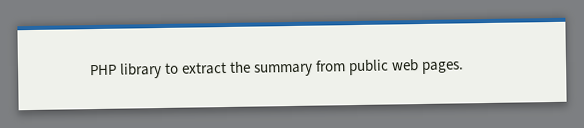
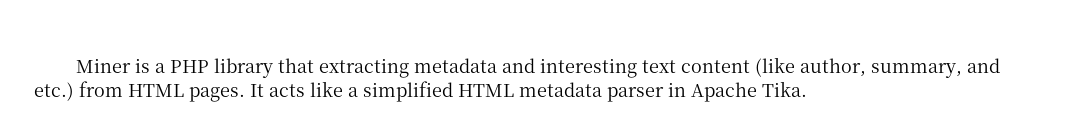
[89,59,465,79] PHP library to extract the summary from public web pages. -> [76,57,1001,78] [34,81,807,102] Miner is a PHP library that extracting metadata and interesting text content (like author, summary, and etc.) from HTML pages. It acts like a simplified HTML metadata parser in Apache Tika.

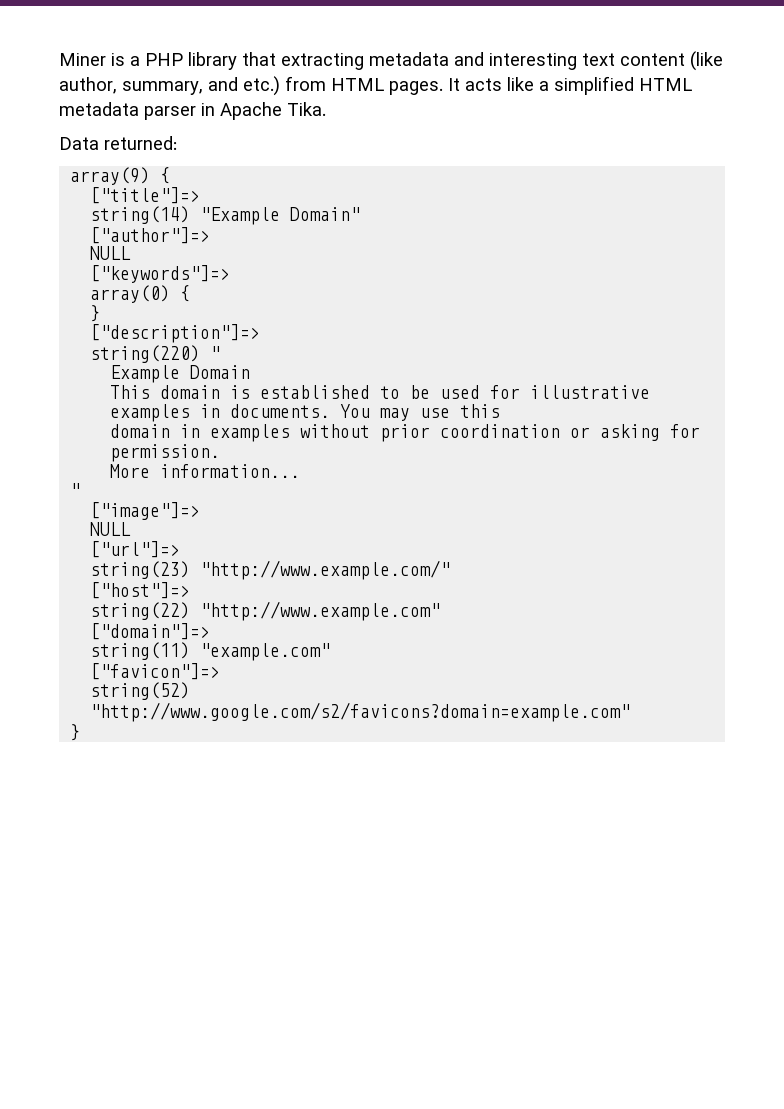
(807, 89) none -> [59,136,177,150] [70,167,171,185] [90,187,201,204] [90,206,361,225] [90,227,211,244] [90,246,132,260] [90,265,231,283] [90,285,191,303] [90,305,101,322] [90,324,261,343] [90,345,221,363] [110,365,251,383] [110,385,651,399] [110,404,501,422] [110,424,701,442] [110,444,221,462] [110,464,301,478] [70,483,81,497] [90,502,201,520] [90,522,132,536] [90,541,181,558] [90,560,451,580] [90,582,191,599] [90,601,441,621] [90,623,211,640] [90,642,331,661] [90,663,221,680] [90,682,191,700] [90,702,631,722] [70,724,81,741] // Data returned: // array(9) { // ["title"]=> // string(14) "Example Domain" // ["author"]=> // NULL // ["keywords"]=> // array(0) { // } // ["description"]=> // string(220) " // Example Domain // This domain is established to be used for illustrative examples in documents. You may use this // domain in examples without prior coordination or asking for permission. // More information... // " // ["image"]=> // NULL // ["url"]=> // string(23) "http://www.example.com/" // ["host"]=> // string(22) "http://www.example.com" // ["domain"]=> // string(11) "example.com" // ["favicon"]=> // string(52) "http://www.google.com/s2/favicons?domain=example.com" // }

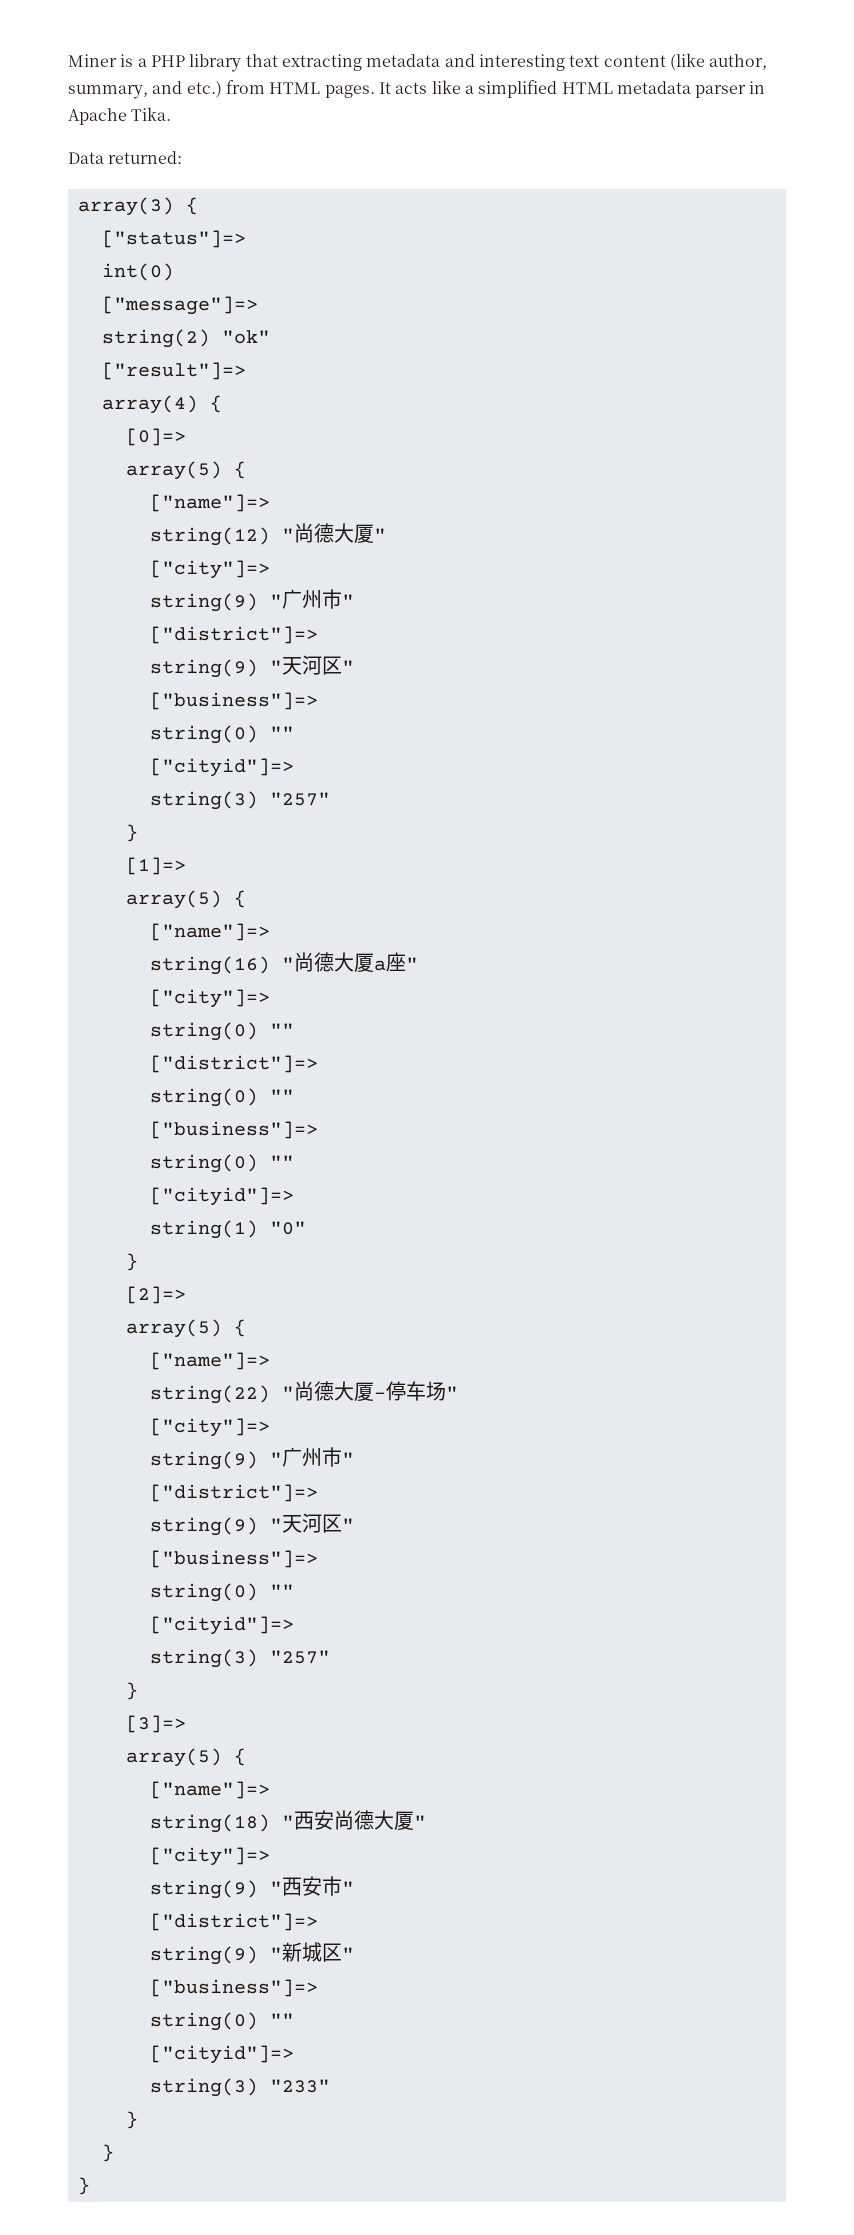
[70,167,171,185] [90,187,201,204] [90,206,361,225] [90,227,211,244] [90,246,132,260] [90,265,231,283] [90,285,191,303] [90,305,101,322] [90,324,261,343] [90,345,221,363] [110,365,251,383] [110,385,651,399] [110,404,501,422] [110,424,701,442] [110,444,221,462] [110,464,301,478] [70,483,81,497] [90,502,201,520] [90,522,132,536] [90,541,181,558] [90,560,451,580] [90,582,191,599] [90,601,441,621] [90,623,211,640] [90,642,331,661] [90,663,221,680] [90,682,191,700] [90,702,631,722] array(9) { // ["title"]=> // string(14) "Example Domain" // ["author"]=> // NULL // ["keywords"]=> // array(0) { // } // ["description"]=> // string(220) " // Example Domain // This domain is established to be used for illustrative examples in documents. You may use this // domain in examples without prior coordination or asking for permission. // More information... // " // ["image"]=> // NULL // ["url"]=> // string(23) "http://www.example.com/" // ["host"]=> // string(22) "http://www.example.com" // ["domain"]=> // string(11) "example.com" // ["favicon"]=> // string(52) "http://www.google.com/s2/favicons?domain=example.com" -> [77,197,198,216] [101,230,246,248] [101,263,174,281] [101,296,258,315] [101,329,270,348] [101,362,246,380] [101,395,222,414] [125,428,186,446] [125,461,246,480] [149,494,270,512] [149,523,386,546] [149,560,270,579] [149,589,354,612] [149,626,318,644] [149,655,354,678] [149,692,318,710] [149,725,294,744] [149,758,294,777] [149,791,330,810] [125,824,138,842] [125,857,186,875] [125,890,246,909] [149,923,270,941] [149,952,418,975] [149,989,270,1008] [149,1022,294,1041] [149,1055,318,1073] [149,1088,294,1107] [149,1121,318,1139] [149,1154,294,1173] [149,1187,294,1206] [149,1220,306,1239] [125,1253,138,1271] [125,1286,186,1304] [125,1319,246,1338] [149,1352,270,1370] [149,1381,458,1404] [149,1418,270,1437] [149,1447,354,1470] [149,1484,318,1502] [149,1513,354,1536] [149,1550,318,1568] [149,1583,294,1602] [149,1616,294,1635] [149,1649,330,1668] [125,1682,138,1700] [125,1715,186,1733] [125,1748,246,1767] [149,1781,270,1799] [149,1810,426,1833] [149,1847,270,1866] [149,1876,354,1899] [149,1913,318,1931] [149,1942,354,1965] [149,1979,318,1997] [149,2012,294,2031] [149,2045,294,2064] [149,2078,330,2097] [125,2111,138,2129] [101,2144,114,2162] array(3) { // ["status"]=> // int(0) // ["message"]=> // string(2) "ok" // ["result"]=> // array(4) { // [0]=> // array(5) { // ["name"]=> // string(12) "尚德大厦" // ["city"]=> // string(9) "广州市" // ["district"]=> // string(9) "天河区" // ["business"]=> // string(0) "" // ["cityid"]=> // string(3) "257" // } // [1]=> // array(5) { // ["name"]=> // string(16) "尚德大厦a座" // ["city"]=> // string(0) "" // ["district"]=> // string(0) "" // ["business"]=> // string(0) "" // ["cityid"]=> // string(1) "0" // } // [2]=> // array(5) { // ["name"]=> // string(22) "尚德大厦-停车场" // ["city"]=> // string(9) "广州市" // ["district"]=> // string(9) "天河区" // ["business"]=> // string(0) "" // ["cityid"]=> // string(3) "257" // } // [3]=> // array(5) { // ["name"]=> // string(18) "西安尚德大厦" // ["city"]=> // string(9) "西安市" // ["district"]=> // string(9) "新城区" // ["business"]=> // string(0) "" // ["cityid"]=> // string(3) "233" // } // }

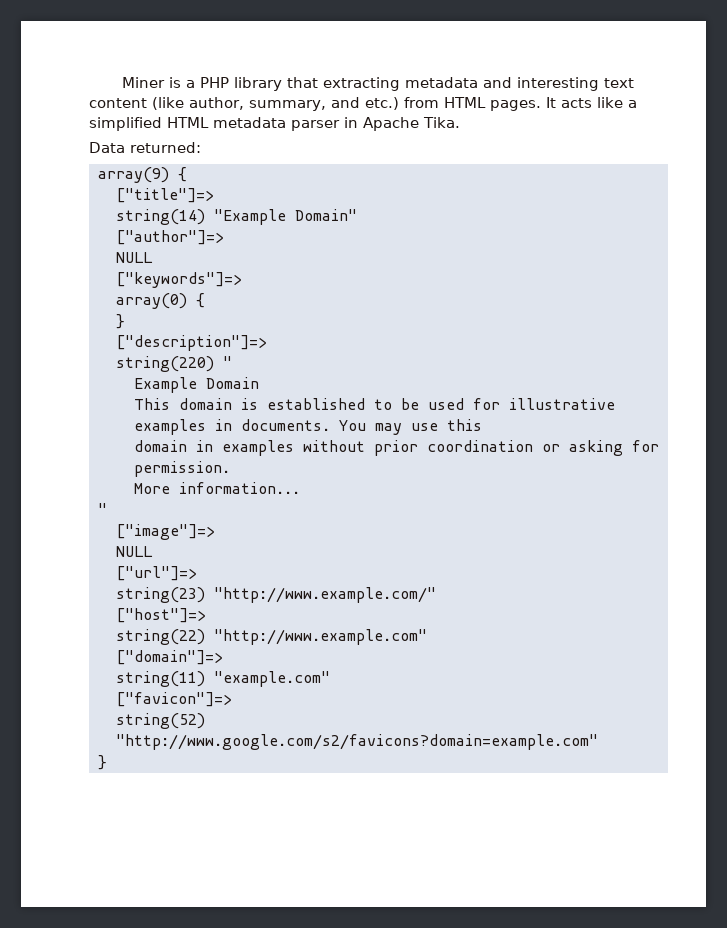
[77,197,198,216] [101,230,246,248] [101,263,174,281] [101,296,258,315] [101,329,270,348] [101,362,246,380] [101,395,222,414] [125,428,186,446] [125,461,246,480] [149,494,270,512] [149,523,386,546] [149,560,270,579] [149,589,354,612] [149,626,318,644] [149,655,354,678] [149,692,318,710] [149,725,294,744] [149,758,294,777] [149,791,330,810] [125,824,138,842] [125,857,186,875] [125,890,246,909] [149,923,270,941] [149,952,418,975] [149,989,270,1008] [149,1022,294,1041] [149,1055,318,1073] [149,1088,294,1107] [149,1121,318,1139] [149,1154,294,1173] [149,1187,294,1206] [149,1220,306,1239] [125,1253,138,1271] [125,1286,186,1304] [125,1319,246,1338] [149,1352,270,1370] [149,1381,458,1404] [149,1418,270,1437] [149,1447,354,1470] [149,1484,318,1502] [149,1513,354,1536] [149,1550,318,1568] [149,1583,294,1602] [149,1616,294,1635] [149,1649,330,1668] [125,1682,138,1700] [125,1715,186,1733] [125,1748,246,1767] [149,1781,270,1799] [149,1810,426,1833] [149,1847,270,1866] [149,1876,354,1899] [149,1913,318,1931] [149,1942,354,1965] [149,1979,318,1997] [149,2012,294,2031] [149,2045,294,2064] [149,2078,330,2097] [125,2111,138,2129] [101,2144,114,2162] array(3) { // ["status"]=> // int(0) // ["message"]=> // string(2) "ok" // ["result"]=> // array(4) { // [0]=> // array(5) { // ["name"]=> // string(12) "尚德大厦" // ["city"]=> // string(9) "广州市" // ["district"]=> // string(9) "天河区" // ["business"]=> // string(0) "" // ["cityid"]=> // string(3) "257" // } // [1]=> // array(5) { // ["name"]=> // string(16) "尚德大厦a座" // ["city"]=> // string(0) "" // ["district"]=> // string(0) "" // ["business"]=> // string(0) "" // ["cityid"]=> // string(1) "0" // } // [2]=> // array(5) { // ["name"]=> // string(22) "尚德大厦-停车场" // ["city"]=> // string(9) "广州市" // ["district"]=> // string(9) "天河区" // ["business"]=> // string(0) "" // ["cityid"]=> // string(3) "257" // } // [3]=> // array(5) { // ["name"]=> // string(18) "西安尚德大厦" // ["city"]=> // string(9) "西安市" // ["district"]=> // string(9) "新城区" // ["business"]=> // string(0) "" // ["cityid"]=> // string(3) "233" // } // } -> [98,167,187,183] [116,188,214,203] [116,209,357,225] [116,230,224,245] [116,252,153,263] [116,272,242,288] [116,293,205,309] [116,314,125,329] [116,335,267,351] [116,356,232,372] [134,377,259,393] [134,398,615,410] [134,419,482,435] [134,440,659,456] [134,461,230,477] [134,482,300,494] [98,503,107,515] [116,524,215,540] [116,546,153,557] [116,566,197,581] [116,587,436,603] [116,608,206,623] [116,629,427,645] [116,650,223,665] [116,671,330,687] [116,692,232,707] [116,713,205,729] [116,734,598,750] array(9) { // ["title"]=> // string(14) "Example Domain" // ["author"]=> // NULL // ["keywords"]=> // array(0) { // } // ["description"]=> // string(220) " // Example Domain // This domain is established to be used for illustrative examples in documents. You may use this // domain in examples without prior coordination or asking for permission. // More information... // " // ["image"]=> // NULL // ["url"]=> // string(23) "http://www.example.com/" // ["host"]=> // string(22) "http://www.example.com" // ["domain"]=> // string(11) "example.com" // ["favicon"]=> // string(52) "http://www.google.com/s2/favicons?domain=example.com"

